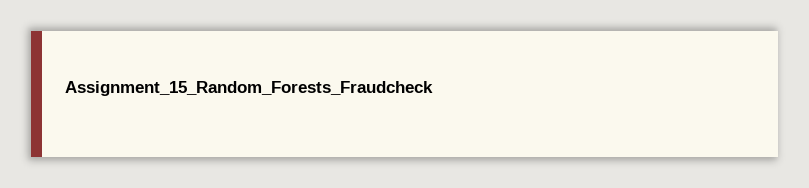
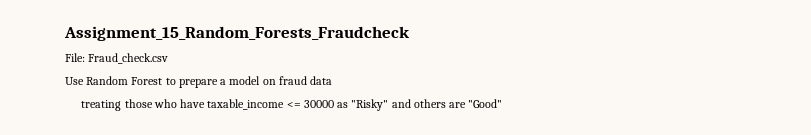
(433, 88) none -> [65,53,169,64] [65,76,333,88] [81,99,503,111] // File: Fraud_check.csv // Use Random Forest to prepare a model on fraud data // treating those who have taxable_income <= 30000 as "Risky" and others are "Good"

